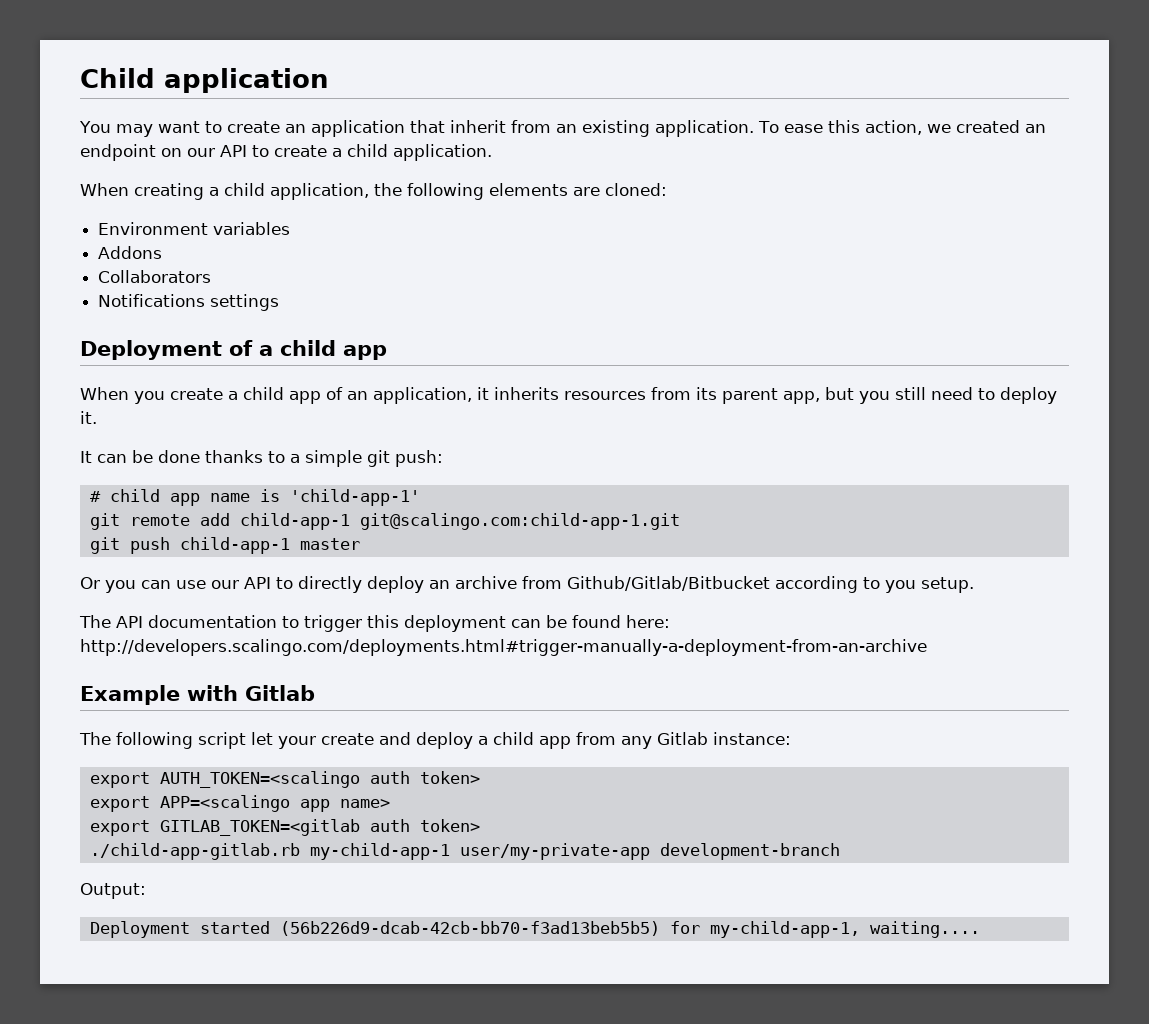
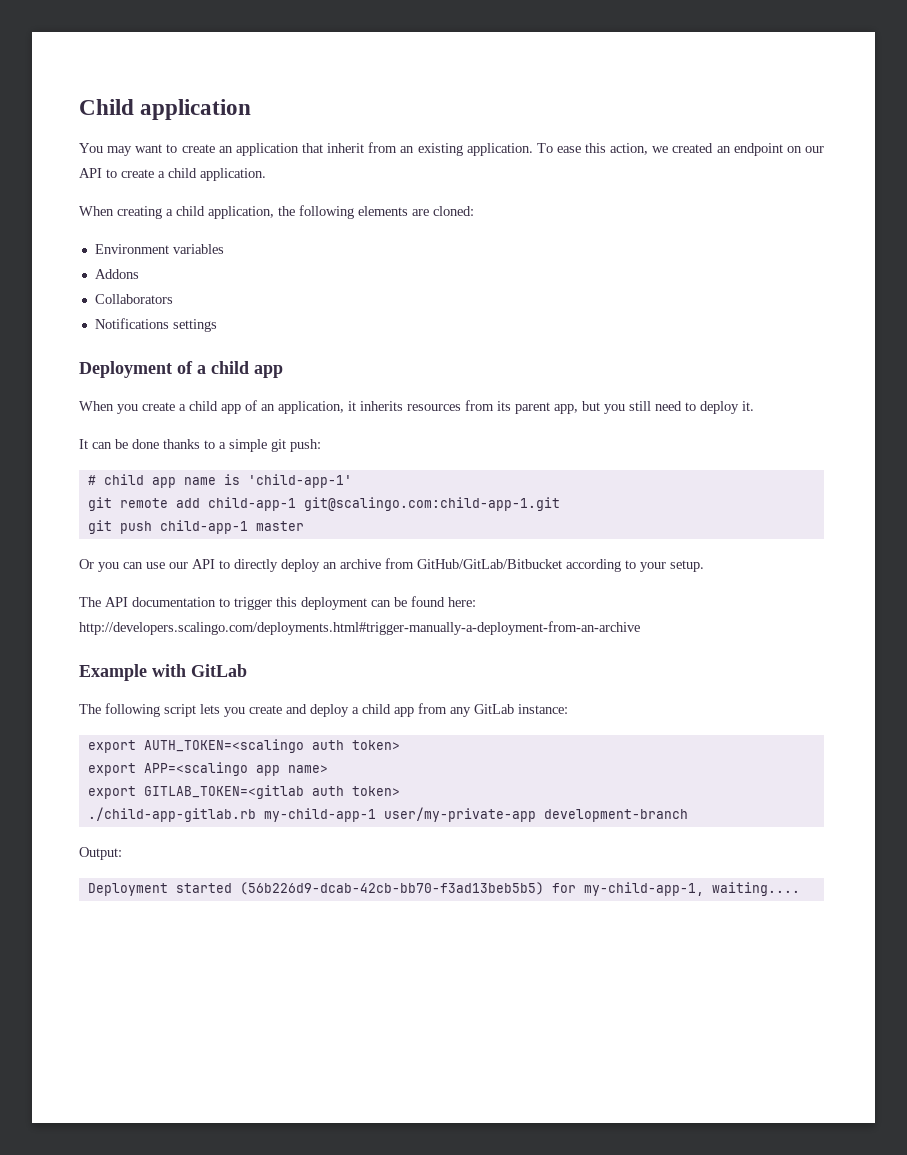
[567,576,770,591] Github/Gitlab/Bitbucket -> [417,559,562,569] GitHub/GitLab/Bitbucket
[885,580,916,593] you -> [640,562,666,572] your
[245,685,315,701] Gitlab -> [191,664,247,677] GitLab
[251,732,316,749] let your -> [200,704,245,717] lets you
[657,732,708,745] Gitlab -> [474,704,514,714] GitLab

